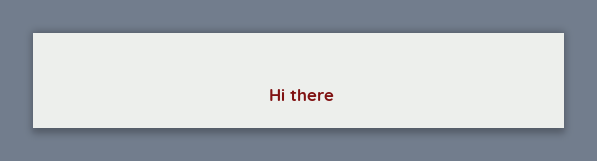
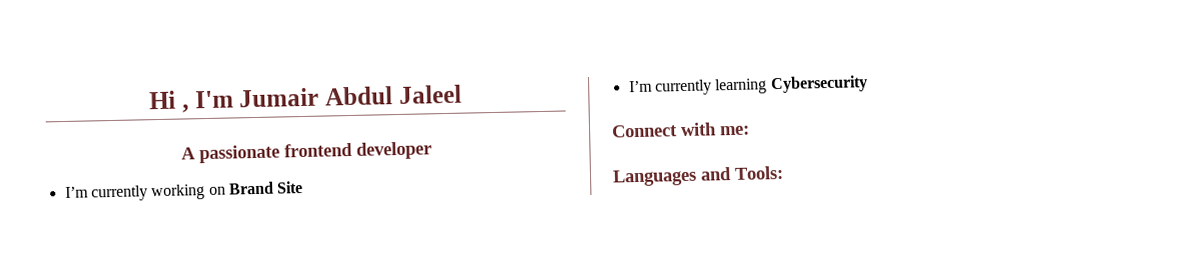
[289,89,334,101] there -> [181,84,462,113] [181,141,432,164] [64,180,304,202] [628,75,868,96] [611,122,750,138] [612,165,784,187] , I'm Jumair Abdul Jaleel // A passionate frontend developer // I’m currently working on Brand Site // I’m currently learning Cybersecurity // Connect with me: // Languages and Tools:

